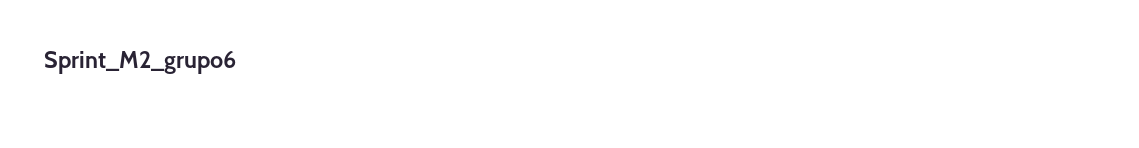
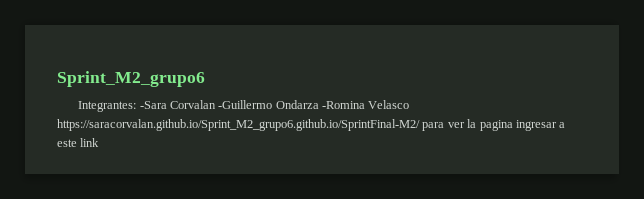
(236, 62) none -> [78,100,410,112] [57,119,566,131] [57,138,100,147] // Integrantes: -Sara Corvalan -Guillermo Ondarza -Romina Velasco https://saracorvalan.github.io/Sprint_M2_grupo6.github.io/SprintFinal-M2/ para ver la pagina ingresar a este link

